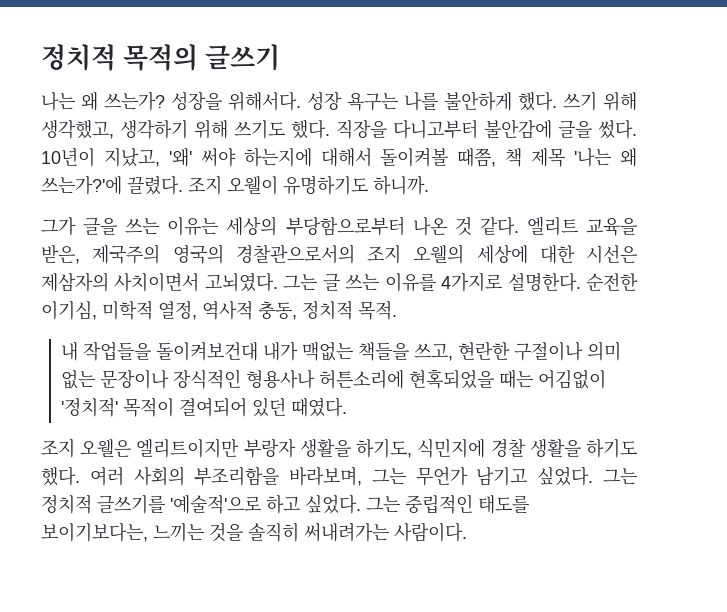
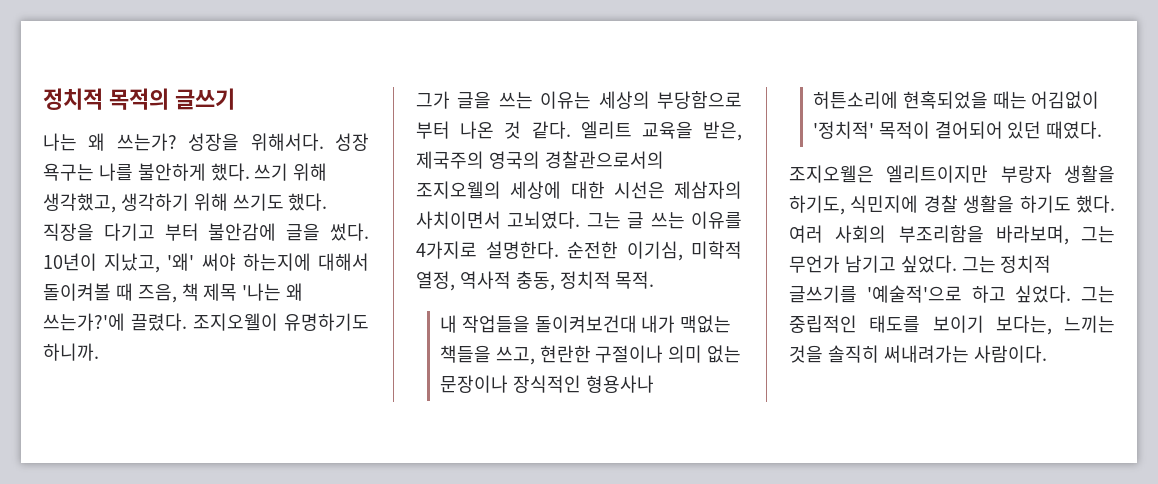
[393,119,478,139] 다니고부터 -> [103,223,199,241] 다기고 부터
[457,148,497,167] 때쯤, -> [115,283,177,303] 때 즈음,
[188,175,278,195] 조지 오웰이 -> [193,313,278,331] 조지오웰이
[285,216,405,236] 부당함으로부터 -> [657,91,742,109] [416,121,450,139] 부당함으로 부터
[367,244,465,264] 조지 오웰의 -> [416,181,501,199] 조지오웰의
[179,398,248,417] 결여되어 -> [934,121,1003,139] 결어되어
[41,438,132,458] 조지 오웰은 -> [789,165,874,183] 조지오웰은
[41,522,148,542] 보이기보다는, -> [932,315,1052,335] 보이기 보다는,

